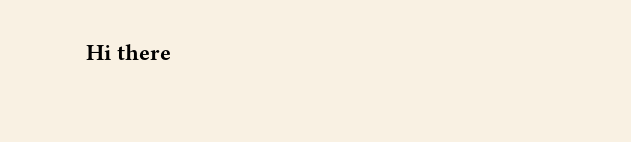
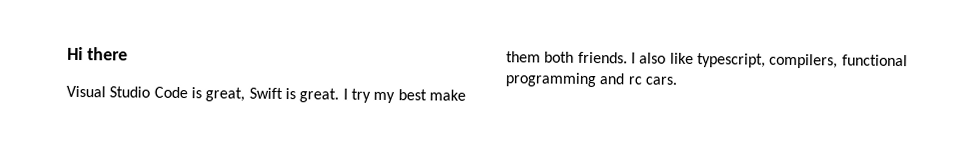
(172, 52) none -> [66,85,466,104] [506,51,908,69] [505,72,677,88] // Visual Studio Code is great, Swift is great. I try my best make them both friends. I also like typescript, compilers, functional programming and rc cars.

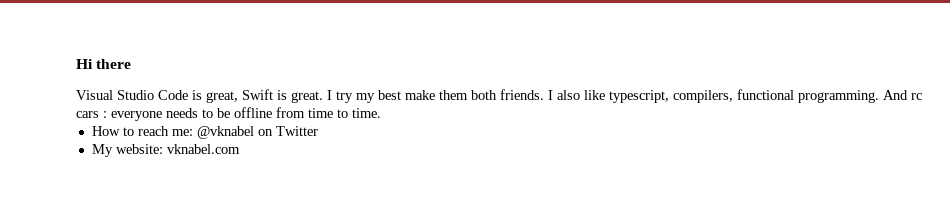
[505,72,677,88] programming and rc cars. -> [798,90,922,103] [76,107,381,121] [91,126,318,139] [91,144,240,157] programming. And rc cars : everyone needs to be offline from time to time. // How to reach me: @vknabel on Twitter // My website: vknabel.com

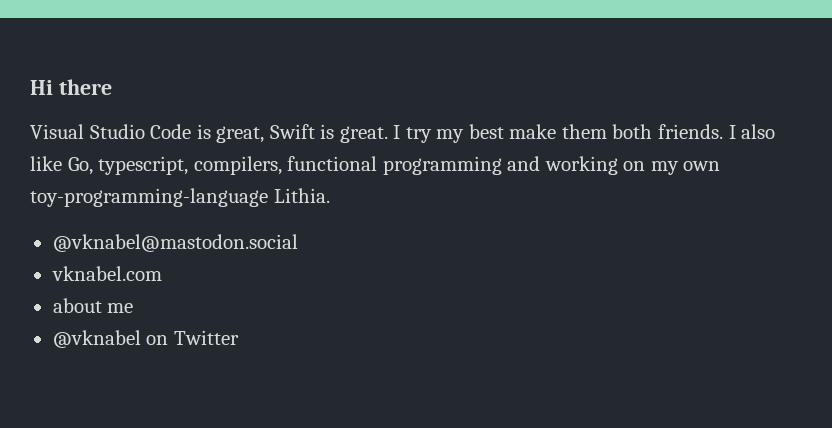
(605, 95) none -> [67,157,93,175] Go,
[798,90,922,103] [76,107,381,121] [91,126,193,136] programming. And rc cars : everyone needs to be offline from time to time. // How to reach me: -> [382,156,721,175] [30,188,330,207] [52,234,298,252] [51,266,162,281] [52,298,134,313] programming and working on my own toy-programming-language Lithia. // @vknabel@mastodon.social // vknabel.com // about me //
[91,144,240,157] // My website: vknabel.com -> (239, 337) none

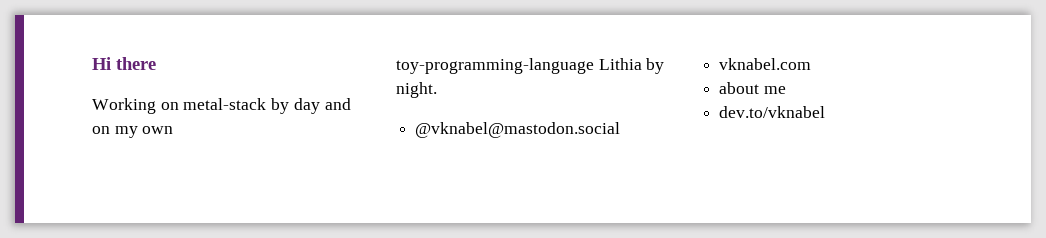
[30,124,776,143] [30,156,618,175] Visual Studio Code is great, Swift is great. I try my best make them both friends. I also like Go, typescript, compilers, functional programming and working -> [92,98,351,114] Working on metal-stack by day and
[273,188,330,203] Lithia. -> [598,58,665,74] [396,82,437,98] Lithia by night.
[52,330,239,348] @vknabel on Twitter -> [719,106,826,118] dev.to/vknabel

